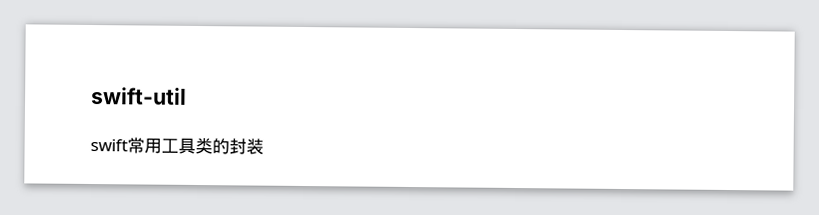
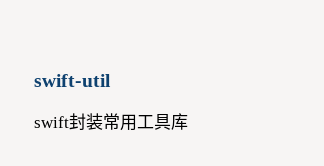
(128, 145) none -> [69,113,103,130] 封装
[195,137,264,155] 类的封装 -> [171,113,188,130] 库

